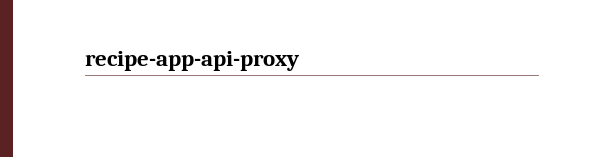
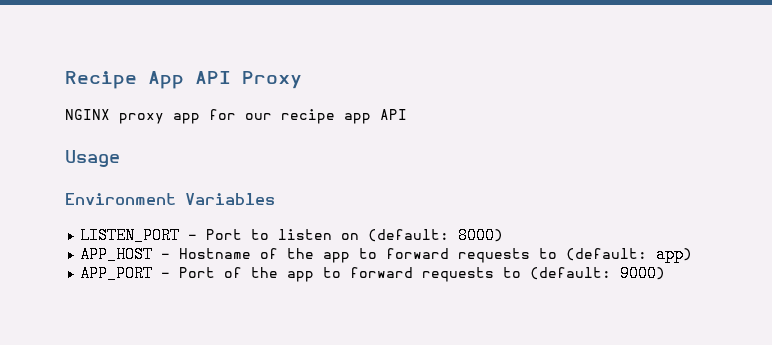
[85,51,299,71] recipe-app-api-proxy -> [65,71,302,89] [65,109,407,124] [65,150,120,167] [65,193,275,205] [80,227,504,244] [80,246,693,263] [80,265,666,282] Recipe App API Proxy // NGINX proxy app for our recipe app API // Usage // Environment Variables // LISTEN_PORT - Port to listen on (default: 8000) // APP_HOST - Hostname of the app to forward requests to (default: app) // APP_PORT - Port of the app to forward requests to (default: 9000)

